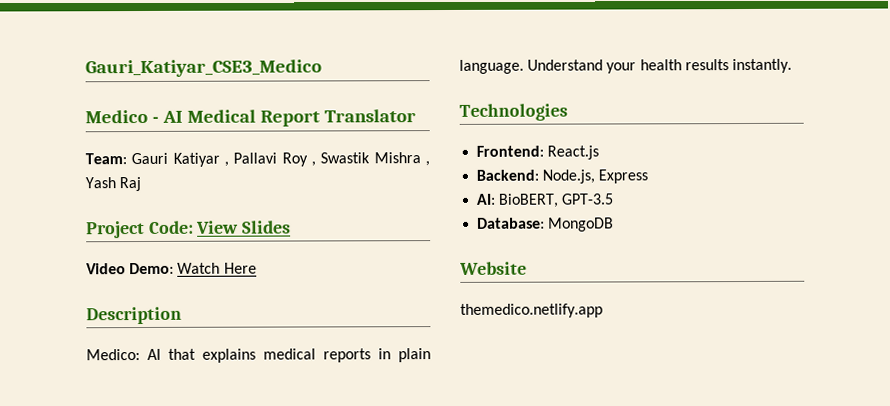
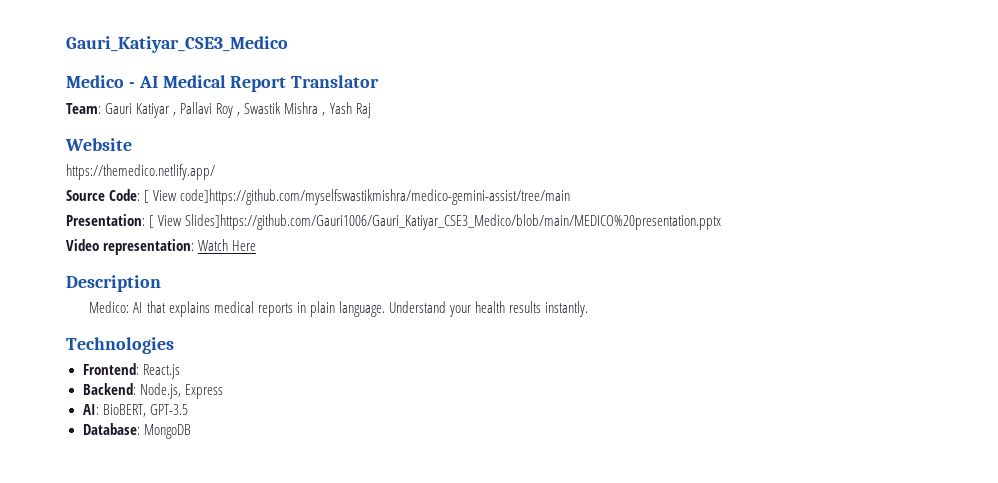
[86,220,292,239] Project Code: View Slides -> [65,138,132,151] [66,164,215,180] [66,189,571,205] [66,214,722,230] Website // https://themedico.netlify.app/ // Source Code: [ View code]https://github.com/myselfswastikmishra/medico-gemini-assist/tree/main // Presentation: [ View Slides]https://github.com/Gauri1006/Gauri_Katiyar_CSE3_Medico/blob/main/MEDICO%20presentation.pptx
[129,262,175,275] Demo: -> [103,239,195,255] representation:
[459,261,527,275] [460,303,603,318] // Website // themedico.netlify.app -> (191, 431) none

